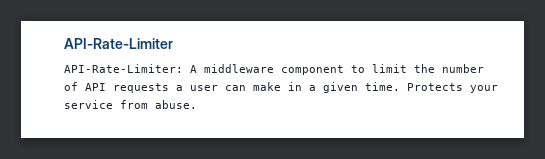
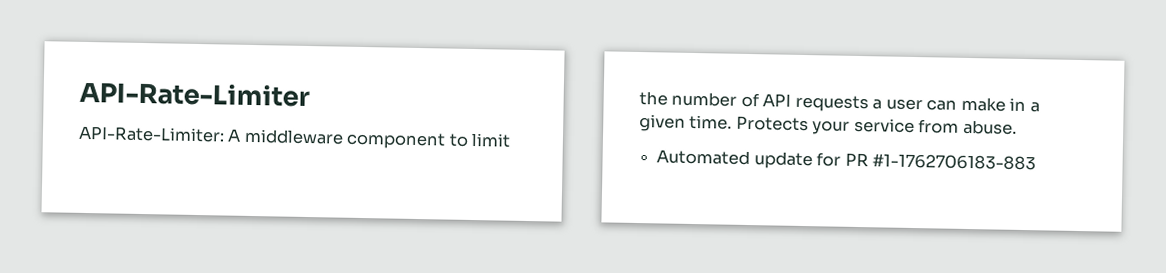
(197, 104) none -> [656,149,1036,171] // Automated update for PR #1-1762706183-883

